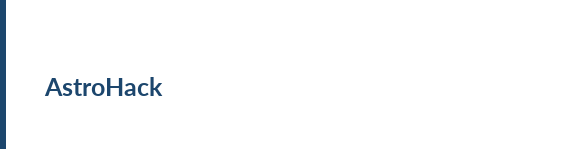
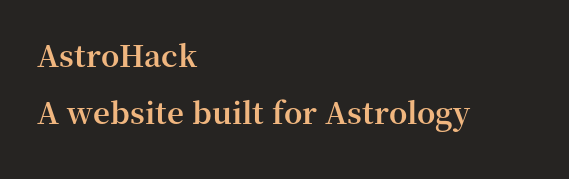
(163, 86) none -> [37,99,471,132] // A website built for Astrology

